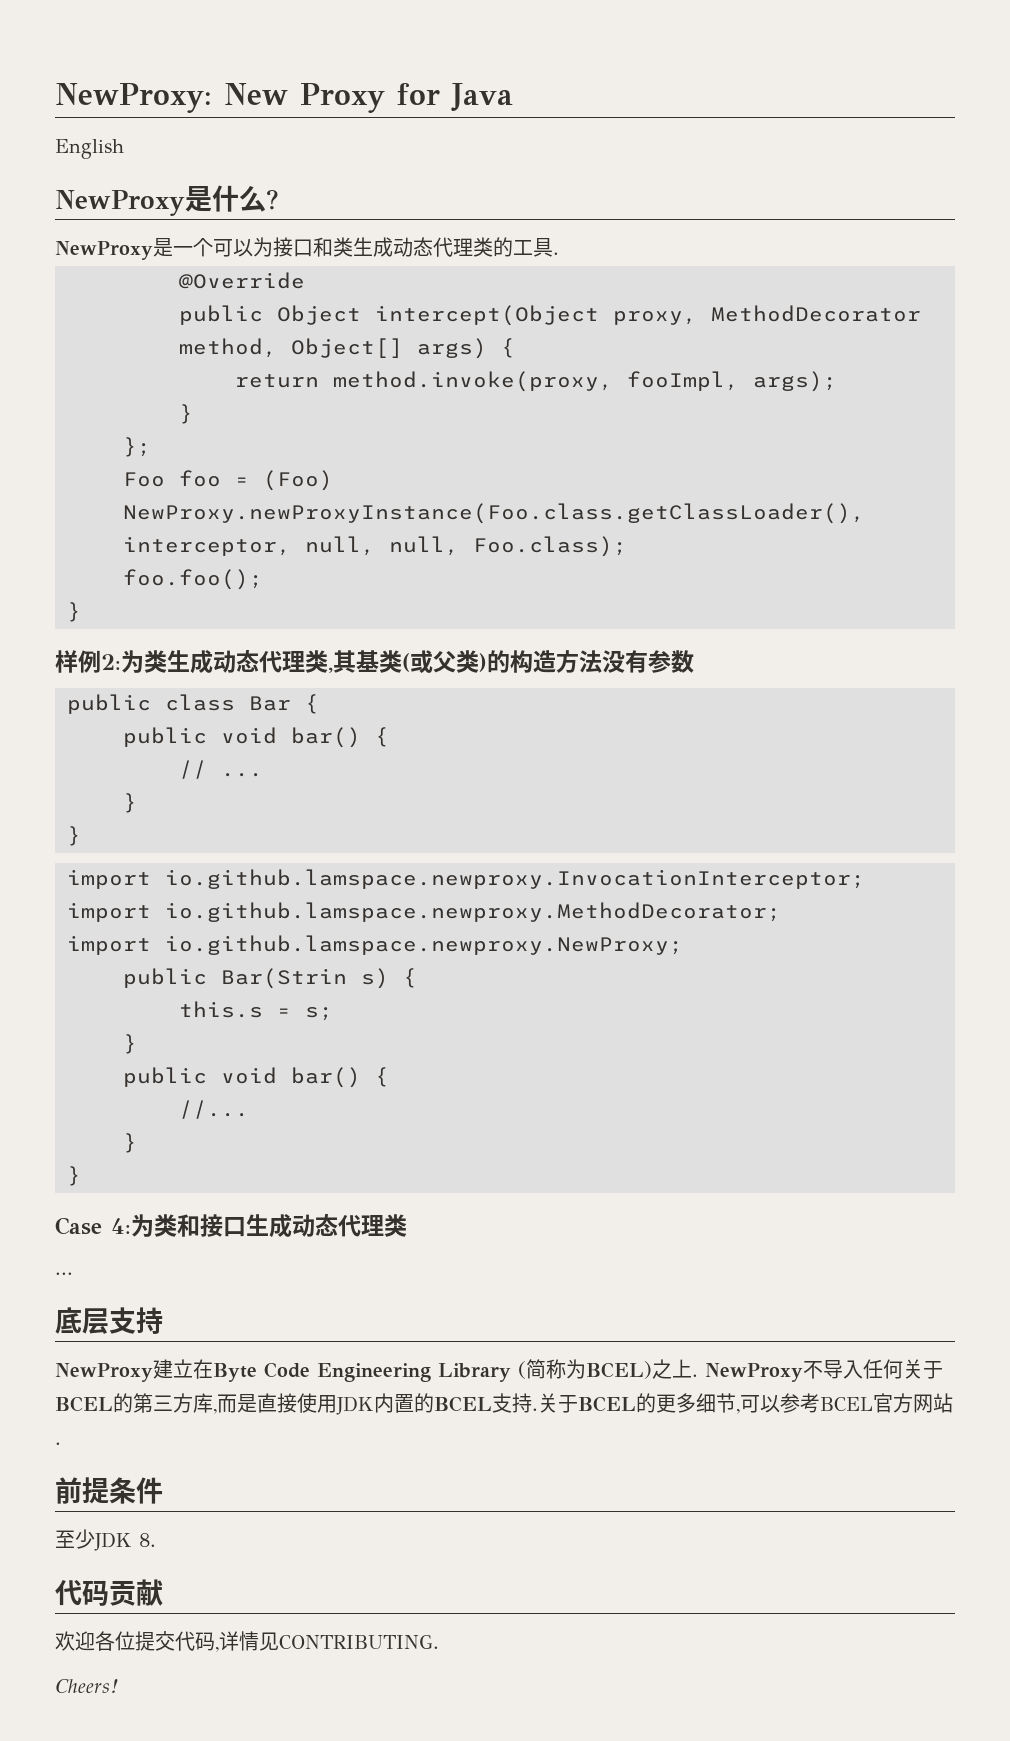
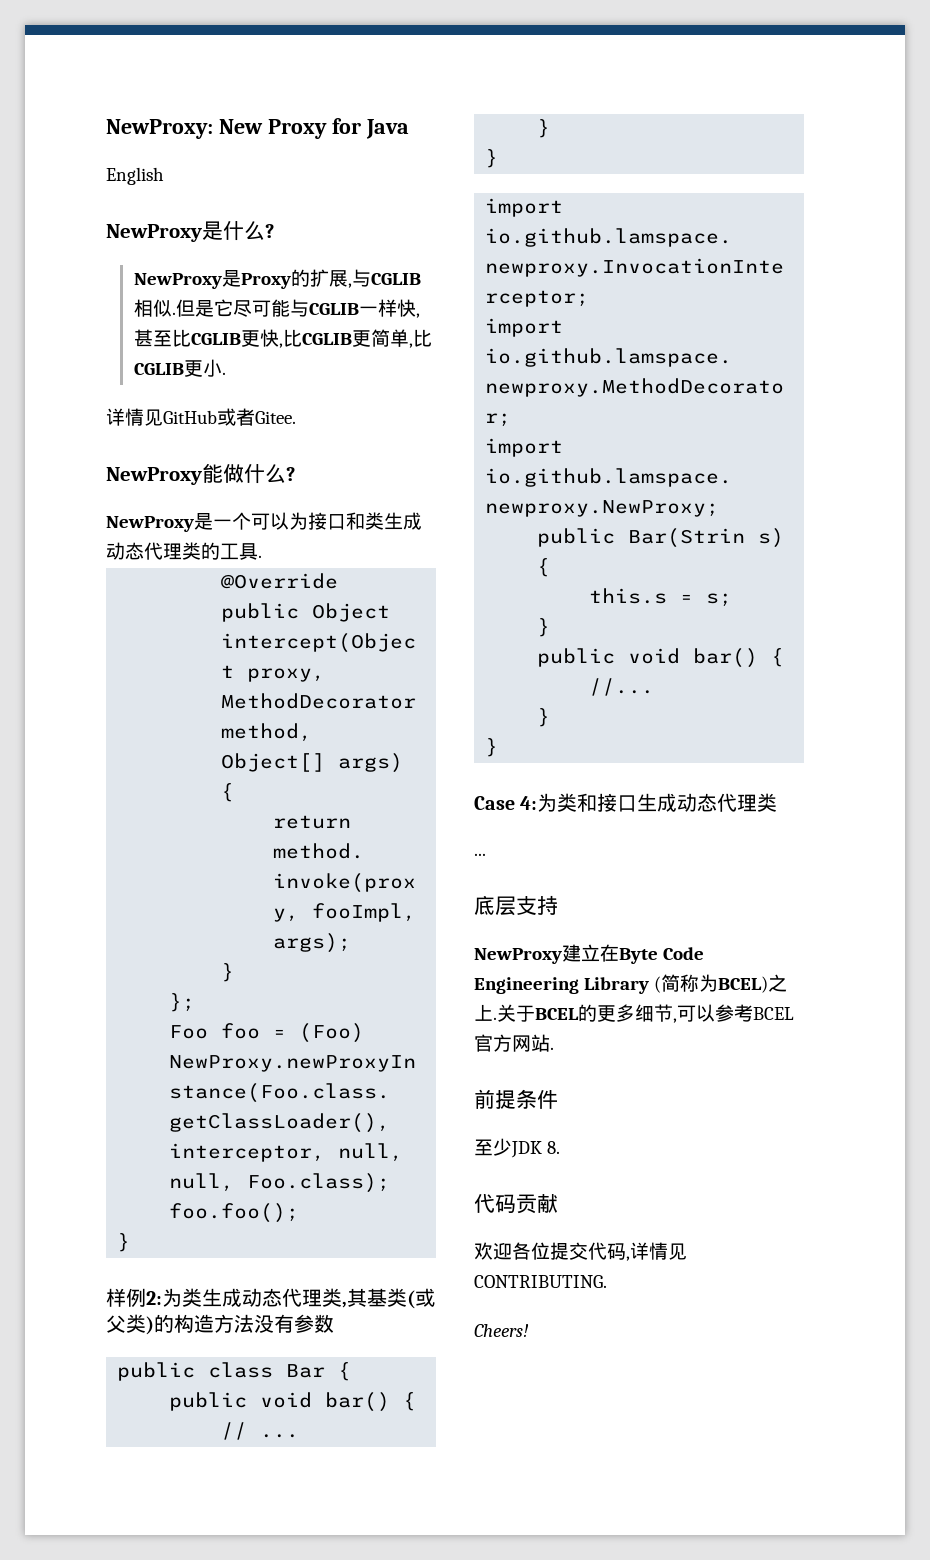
(279, 199) none -> [133,269,421,289] [133,299,420,318] [133,329,432,348] [133,359,226,377] [106,408,296,426] [106,463,295,485] // NewProxy是Proxy的扩展,与CGLIB相似.但是它尽可能与CGLIB一样快,甚至比CGLIB更快,比CGLIB更简单,比CGLIB更小. // 详情见GitHub或者Gitee. // NewProxy能做什么?
[705,1359,943,1382] [55,1393,538,1415] NewProxy不导入任何关于BCEL的第三方库,而是直接使用JDK内置的BCEL支持. -> (497, 1018) none

